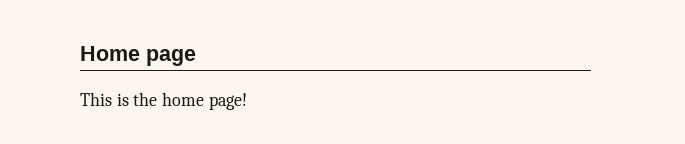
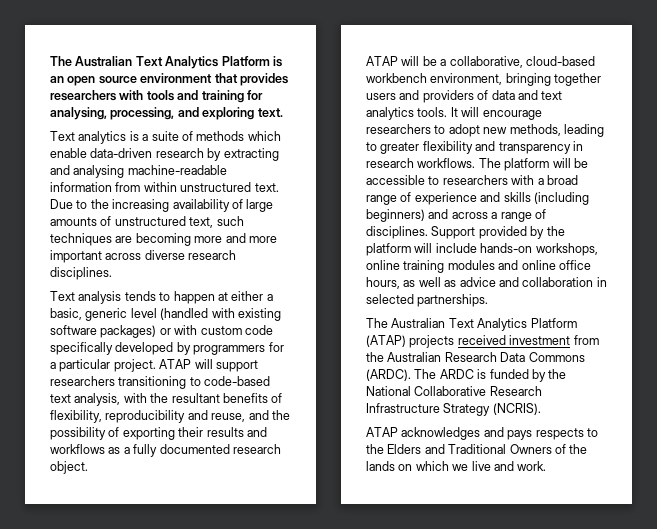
[80,46,196,66] [80,92,247,110] Home page // This is the home page! -> [50,56,282,69] [50,73,288,86] [50,90,263,103] [50,107,283,120] [50,131,281,144] [50,148,279,161] [50,165,227,178] [50,182,279,192] [50,199,274,212] [50,216,244,228] [50,233,277,246] [50,250,237,263] [50,267,112,280] [50,291,273,304] [50,308,281,321] [50,325,273,338] [50,342,284,355] [50,359,258,372] [50,376,271,389] [50,393,283,406] [50,410,290,423] [50,427,267,440] [50,444,281,457] [50,461,88,474] [366,56,595,68] [366,73,602,86] [366,90,563,103] [366,107,542,120] [366,124,604,137] [366,141,583,154] [366,158,588,171] [366,175,578,185] [366,192,589,205] [366,209,546,222] [366,226,565,239] [366,243,598,256] [366,260,591,273] [366,277,607,289] [366,294,489,307] [366,318,577,331] [366,335,599,348] [366,352,585,362] [366,369,567,382] [366,386,542,396] [366,403,541,416] [366,427,598,440] [366,444,588,454] [366,461,547,471] The Australian Text Analytics Platform is an open source environment that provides researchers with tools and training for analysing, processing, and exploring text. // Text analytics is a suite of methods which enable data-driven research by extracting and analysing machine-readable information from within unstructured text. Due to the increasing availability of large amounts of unstructured text, such techniques are becoming more and more important across diverse research disciplines. // Text analysis tends to happen at either a basic, generic level (handled with existing software packages) or with custom code specifically developed by programmers for a particular project. ATAP will support researchers transitioning to code-based text analysis, with the resultant benefits of flexibility, reproducibility and reuse, and the possibility of exporting their results and workflows as a fully documented research object. // ATAP will be a collaborative, cloud-based workbench environment, bringing together users and providers of data and text analytics tools. It will encourage researchers to adopt new methods, leading to greater flexibility and transparency in research workflows. The platform will be accessible to researchers with a broad range of experience and skills (including beginners) and across a range of disciplines. Support provided by the platform will include hands-on workshops, online training modules and online office hours, as well as advice and collaboration in selected partnerships. // The Australian Text Analytics Platform (ATAP) projects received investment from the Australian Research Data Commons (ARDC). The ARDC is funded by the National Collaborative Research Infrastructure Strategy (NCRIS). // ATAP acknowledges and pays respects to the Elders and Traditional Owners of the lands on which we live and work.

